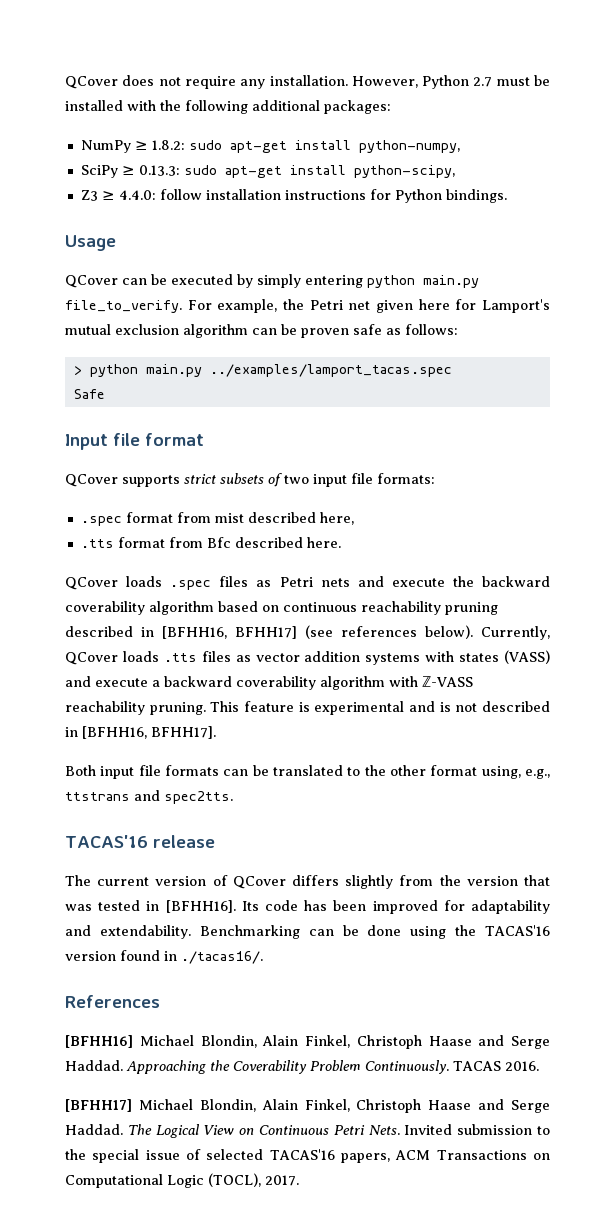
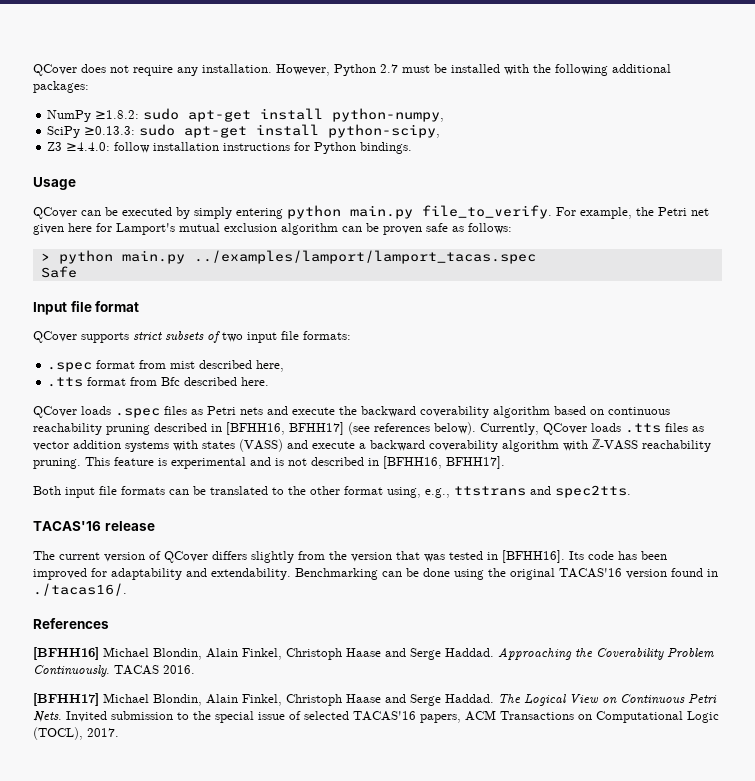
[134,140,185,150] ≥ 1.8.2: -> [95,110,140,119] ≥1.8.2:
[121,165,180,176] ≥ 0.13.3: -> [84,126,136,135] ≥0.13.3:
[101,190,156,200] ≥ 4.4.0: -> [66,142,111,151] ≥4.4.0:
[209,364,452,377] ../examples/lamport_tacas.spec -> [193,250,536,264] ../examples/lamport/lamport_tacas.spec
(477, 930) none -> [510,568,555,580] original

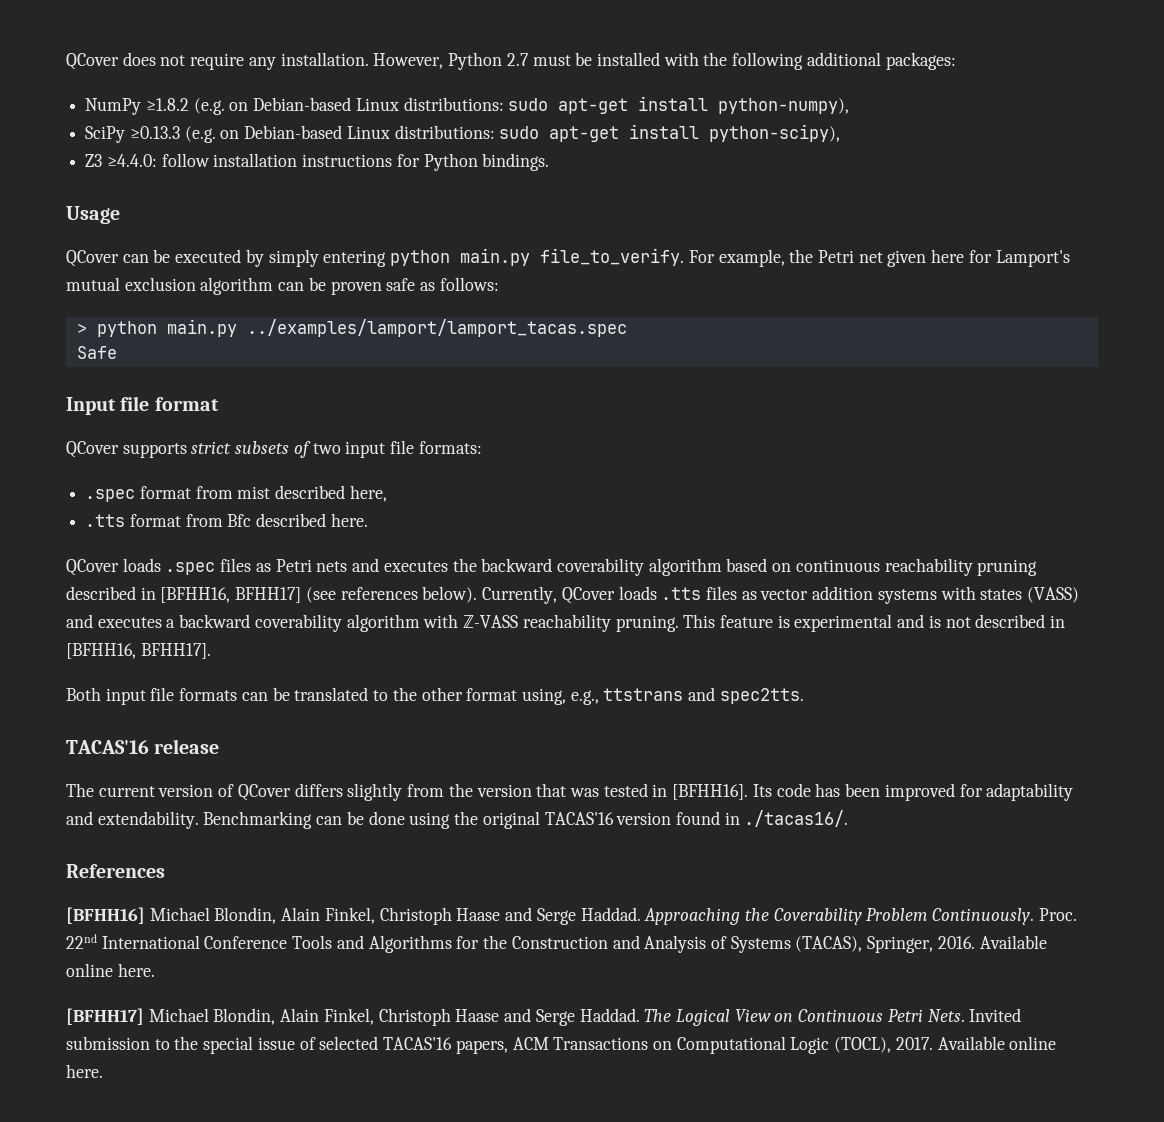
[95,108,445,122] ≥1.8.2: sudo apt-get install python-numpy, -> [145,96,850,115] ≥1.8.2 (e.g. on Debian-based Linux distributions: sudo apt-get install python-numpy),
[84,124,441,138] ≥0.13.3: sudo apt-get install python-scipy, -> [129,124,841,143] ≥0.13.3 (e.g. on Debian-based Linux distributions: sudo apt-get install python-scipy),
[292,407,335,415] execute -> [383,561,448,572] executes
[312,441,355,449] execute -> [97,617,162,628] executes
[114,665,195,675] TACAS 2016. -> [1038,908,1077,921] [66,934,1047,953] [66,963,155,977] Proc. 22nd International Conference Tools and Algorithms for the Construction and Analysis of Systems (TACAS), Springer, 2016. Available online here.
(119, 732) none -> [937,1036,1057,1050] [66,1064,103,1078] Available online here.

